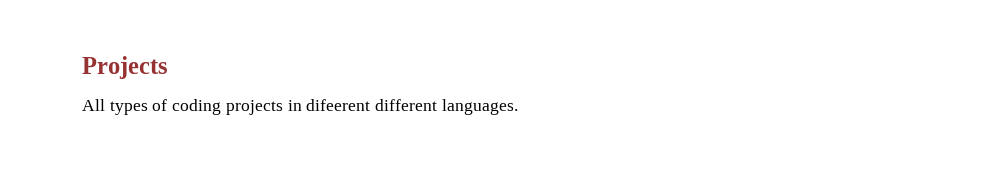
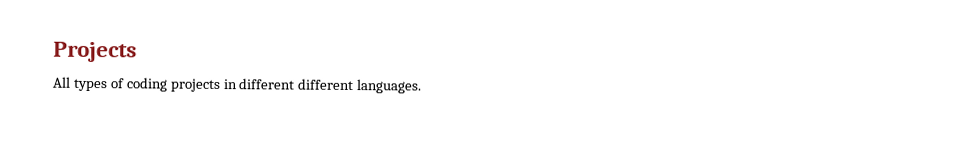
[306,99,371,111] difeerent -> [238,78,296,90] different

